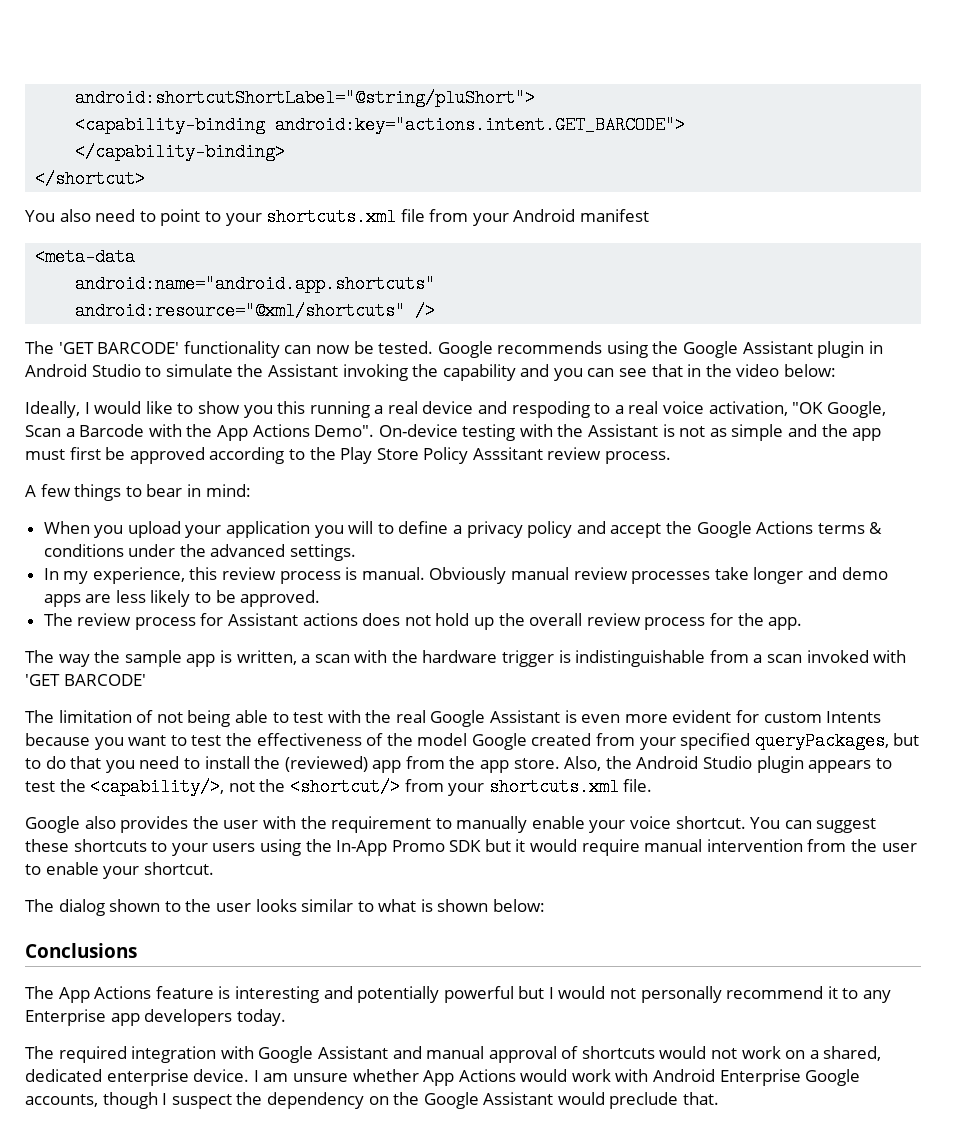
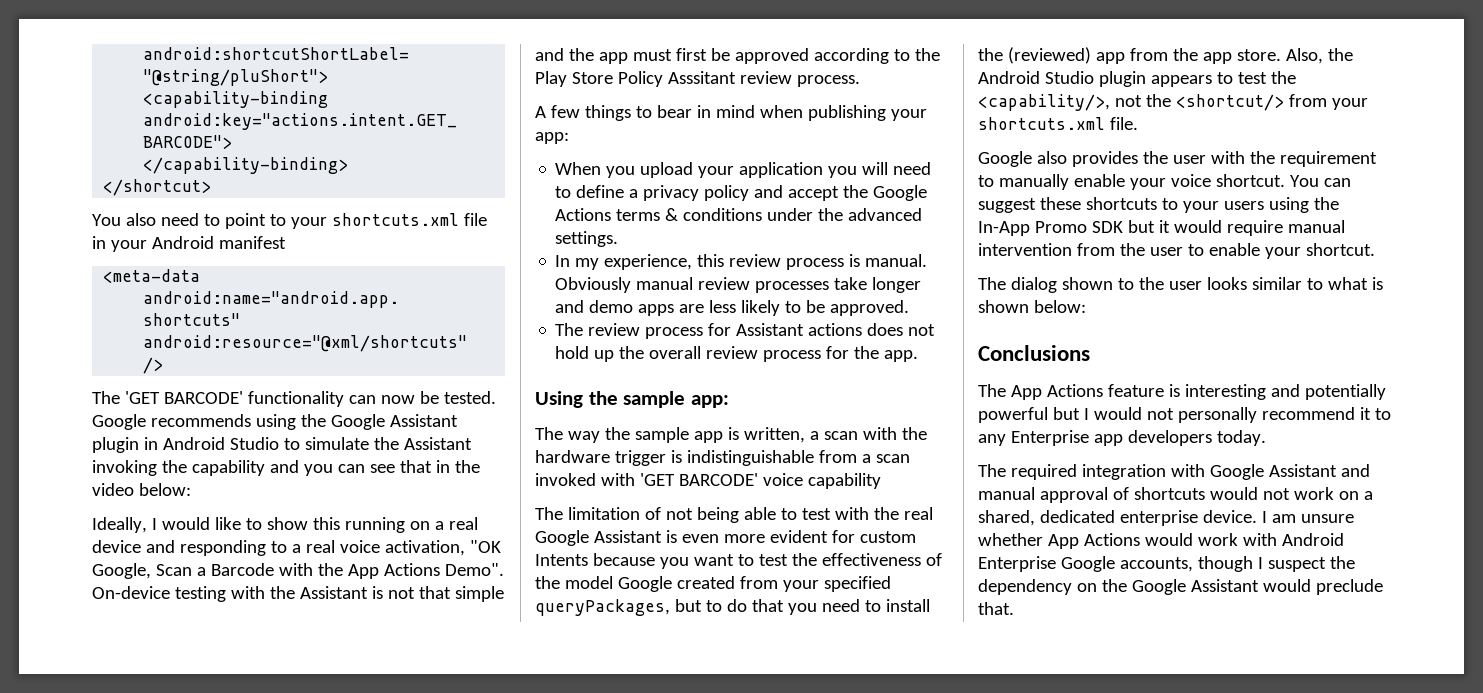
[429,209,469,222] from -> [92,236,106,249] in
[243,405,273,418] you -> (308, 523) none
(370, 409) none -> [409,521,430,530] on
[511,401,590,418] respoding -> [179,540,266,556] responding
[709,428,727,437] as -> [418,586,451,599] that
[205,484,251,497] mind: -> [715,105,927,121] [535,132,569,144] mind when publishing your app:
(374, 527) none -> [893,162,932,175] need
(803, 623) none -> [535,391,729,408] // Using the sample app:
(146, 680) none -> [762,473,881,489] voice capability

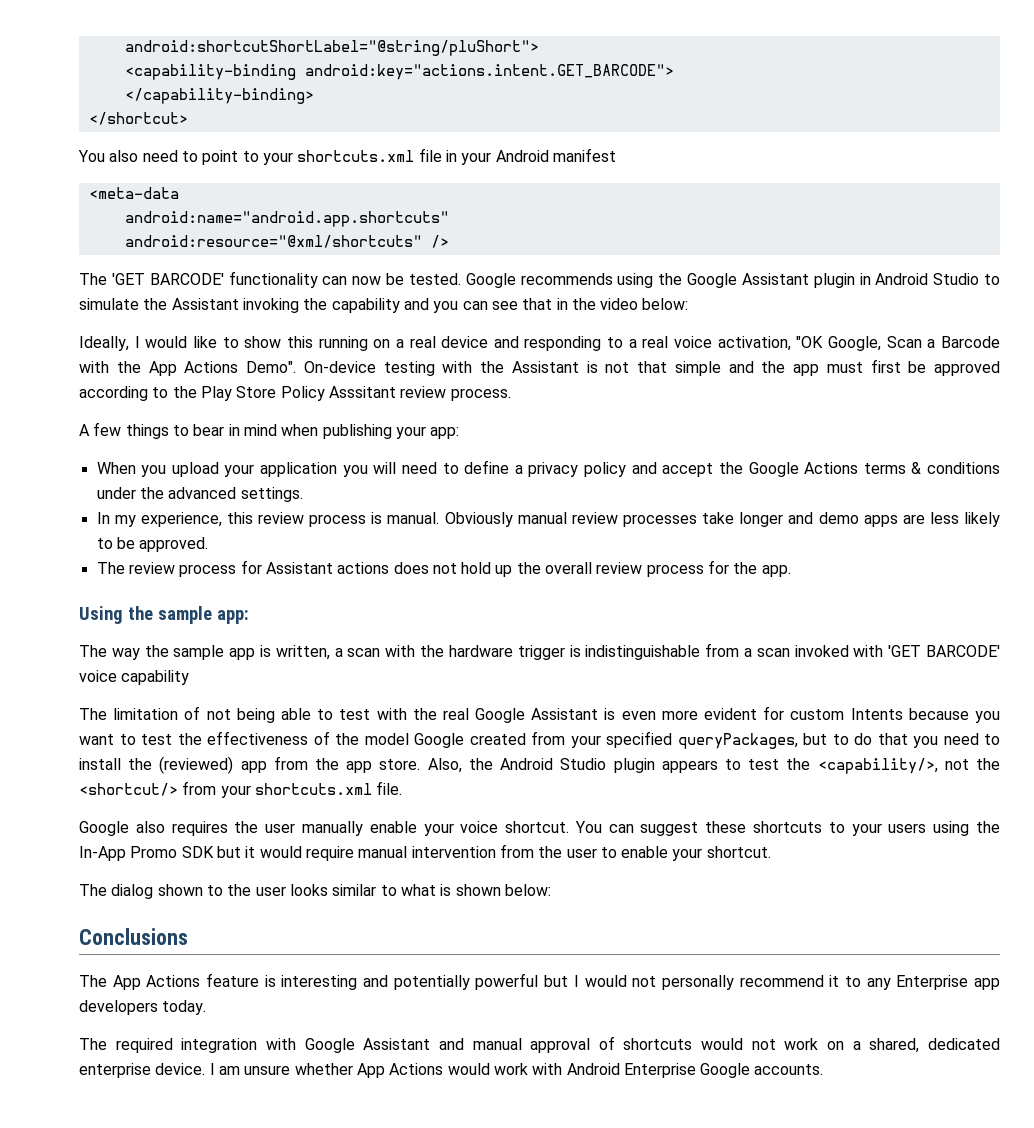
[1071,151,1377,167] [978,175,994,187] provides the user with the requirement to -> [171,821,296,836] requires the user
[1119,556,1355,572] [978,579,1383,595] [978,602,1014,615] accounts, though I suspect the dependency on the Google Assistant would preclude that. -> [754,1064,824,1075] accounts.

